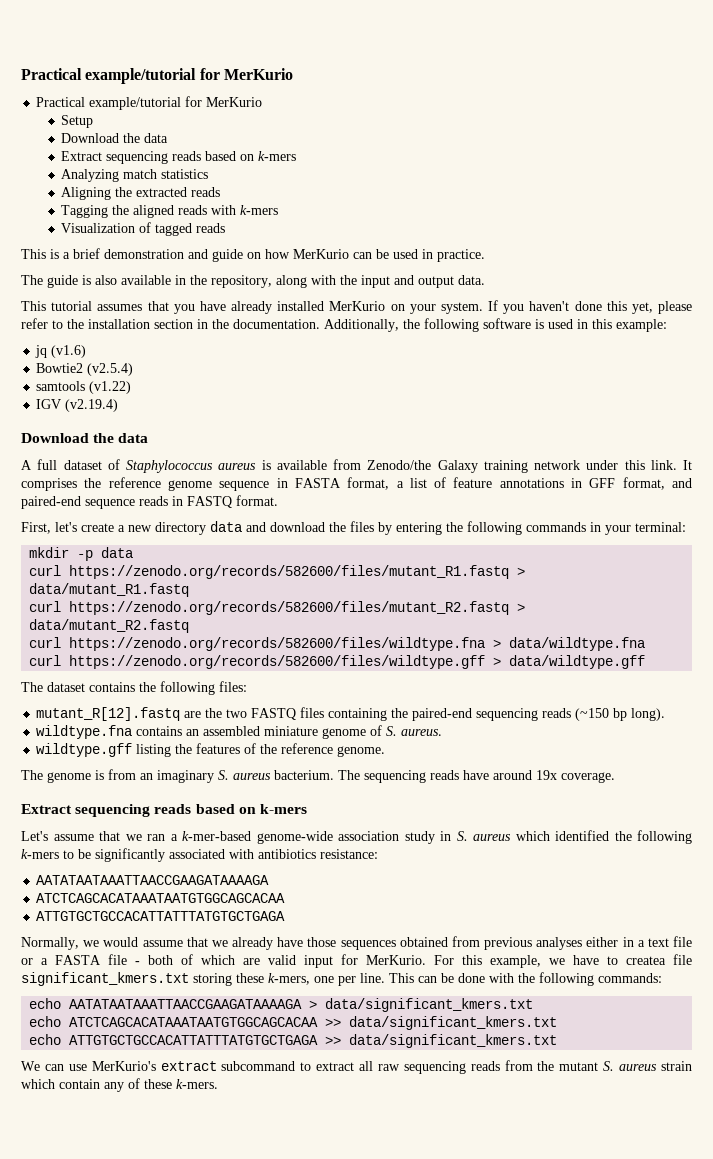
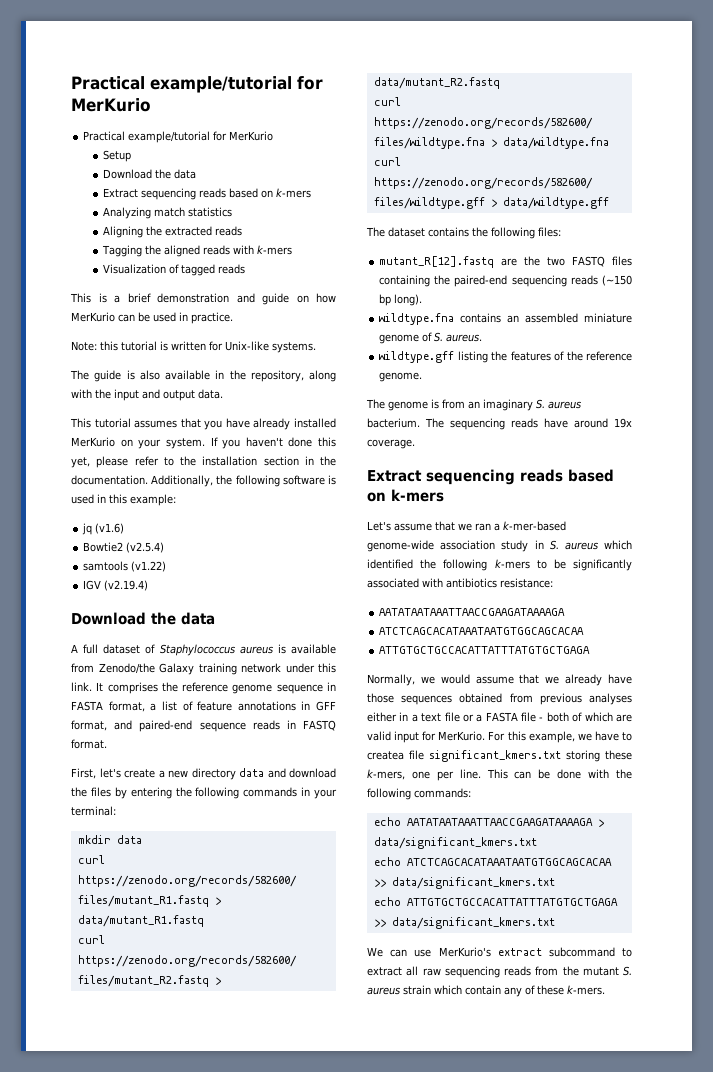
(485, 255) none -> [71,341,316,353] // Note: this tutorial is written for Unix-like systems.
[77,550,94,561] -p -> (111, 839) none

